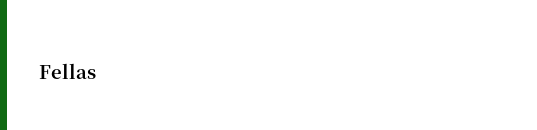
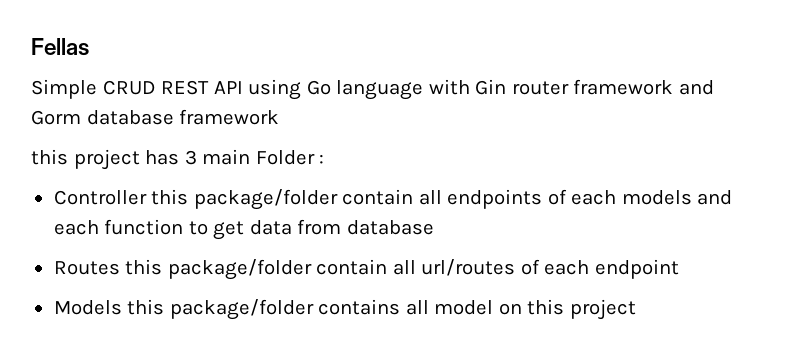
(96, 71) none -> [31,79,714,100] [31,109,280,125] [31,149,325,170] [53,189,733,210] [53,219,434,240] [53,259,679,280] [53,299,636,320] // Simple CRUD REST API using Go language with Gin router framework and Gorm database framework // this project has 3 main Folder : // Controller this package/folder contain all endpoints of each models and each function to get data from database // Routes this package/folder contain all url/routes of each endpoint // Models this package/folder contains all model on this project

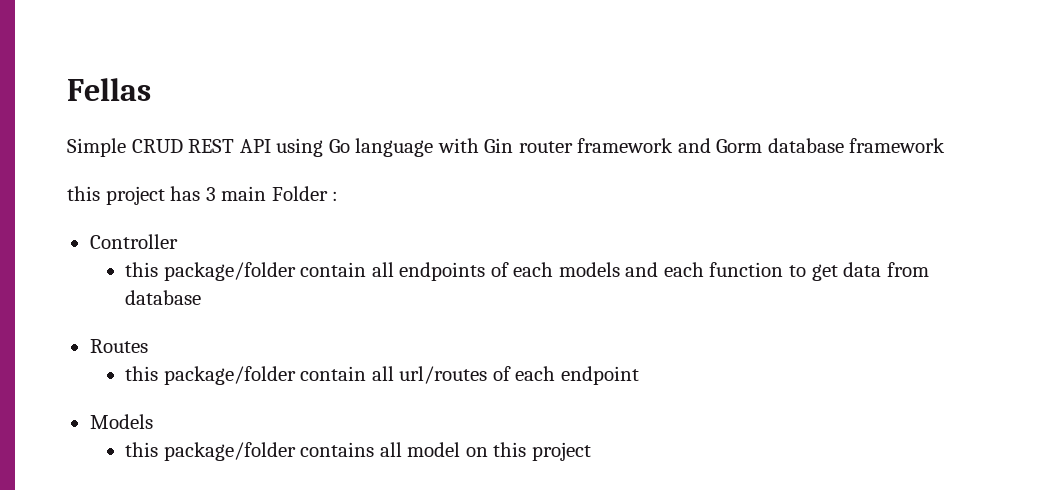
(147, 197) none -> (178, 241) //
(120, 268) none -> (148, 346) //
(122, 307) none -> (153, 421) //

